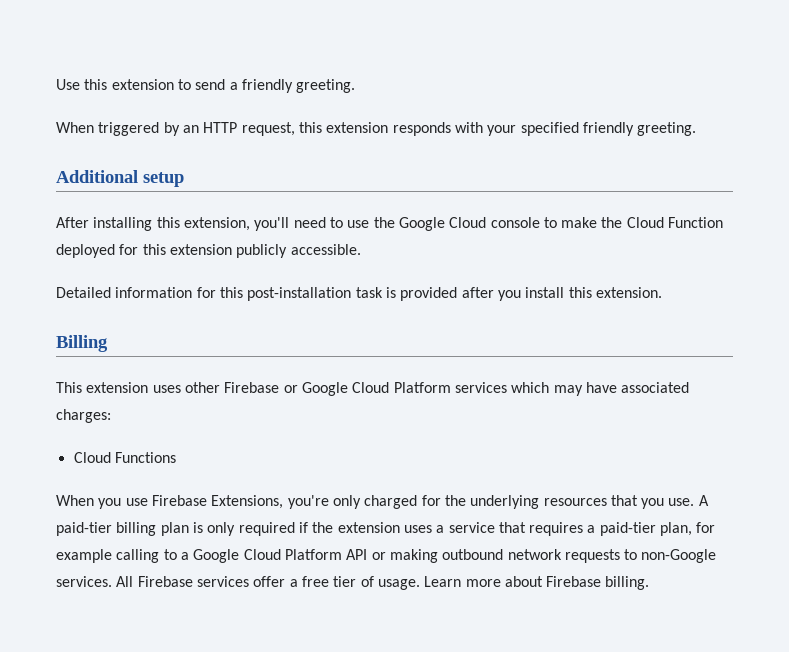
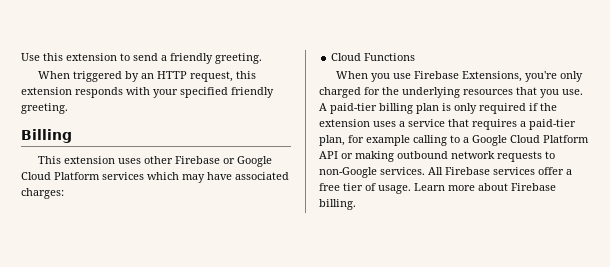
[56,170,184,187] [56,217,724,231] [56,244,361,258] [56,287,662,301] // Additional setup // After installing this extension, you'll need to use the Google Cloud console to make the Cloud Function deployed for this extension publicly accessible. // Detailed information for this post-installation task is provided after you install this extension. -> (68, 108) none

